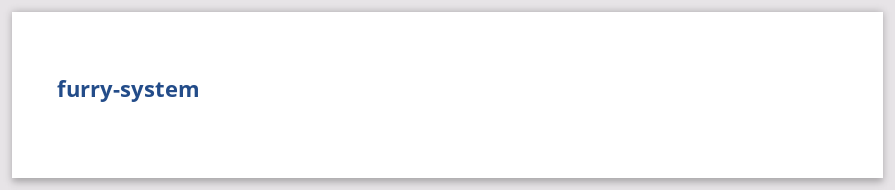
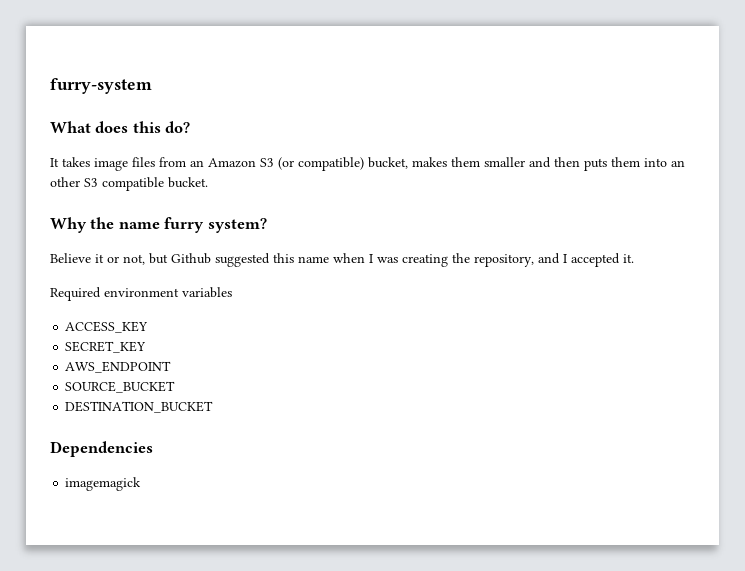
(200, 91) none -> [50,121,191,133] [50,157,685,171] [50,177,208,191] [50,217,267,233] [50,253,634,267] [50,287,232,301] [65,321,149,333] [65,341,147,353] [65,361,172,373] [65,381,176,393] [65,401,214,413] [50,441,153,457] [65,477,142,491] // What does this do? // It takes image files from an Amazon S3 (or compatible) bucket, makes them smaller and then puts them into an other S3 compatible bucket. // Why the name furry system? // Believe it or not, but Github suggested this name when I was creating the repository, and I accepted it. // Required environment variables // ACCESS_KEY // SECRET_KEY // AWS_ENDPOINT // SOURCE_BUCKET // DESTINATION_BUCKET // Dependencies // imagemagick

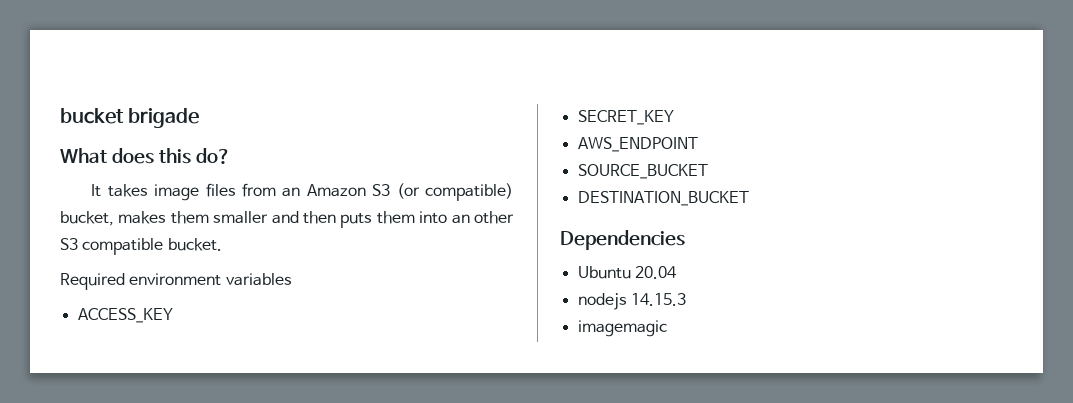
[50,78,152,94] furry-system -> [60,108,200,128] bucket brigade
[50,217,267,233] [50,253,634,267] // Why the name furry system? // Believe it or not, but Github suggested this name when I was creating the repository, and I accepted it. -> (222, 244) none
[65,477,142,491] imagemagick -> [577,266,677,279] [577,293,686,310] [577,320,667,337] Ubuntu 20.04 // nodejs 14.15.3 // imagemagic

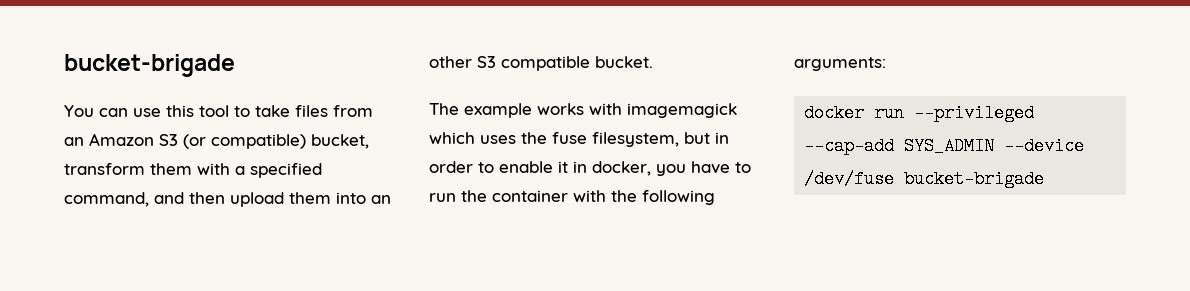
[60,108,200,128] [60,148,231,164] [91,184,200,201] bucket brigade // What does this do? // It takes image -> [64,54,235,77] [64,105,290,117] bucket-brigade // You can use this tool to take
[118,211,269,224] makes them smaller -> [64,163,322,178] [64,192,149,207] transform them with a specified command,
[340,213,373,228] puts -> [230,192,284,207] upload
[60,273,292,290] [77,308,173,323] [577,110,674,125] [577,137,698,152] [577,164,708,179] [577,191,749,206] [560,230,685,250] [577,266,677,279] [577,293,686,310] [577,320,667,337] Required environment variables // ACCESS_KEY // SECRET_KEY // AWS_ENDPOINT // SOURCE_BUCKET // DESTINATION_BUCKET // Dependencies // Ubuntu 20.04 // nodejs 14.15.3 // imagemagic -> [429,103,737,118] [429,132,729,147] [429,161,751,176] [429,190,715,205] [794,57,886,71] [804,104,1035,122] [804,137,1085,155] [804,170,1045,188] The example works with imagemagick which uses the fuse filesystem, but in order to enable it in docker, you have to run the container with the following arguments: // docker run --privileged --cap-add SYS_ADMIN --device /dev/fuse bucket-brigade

